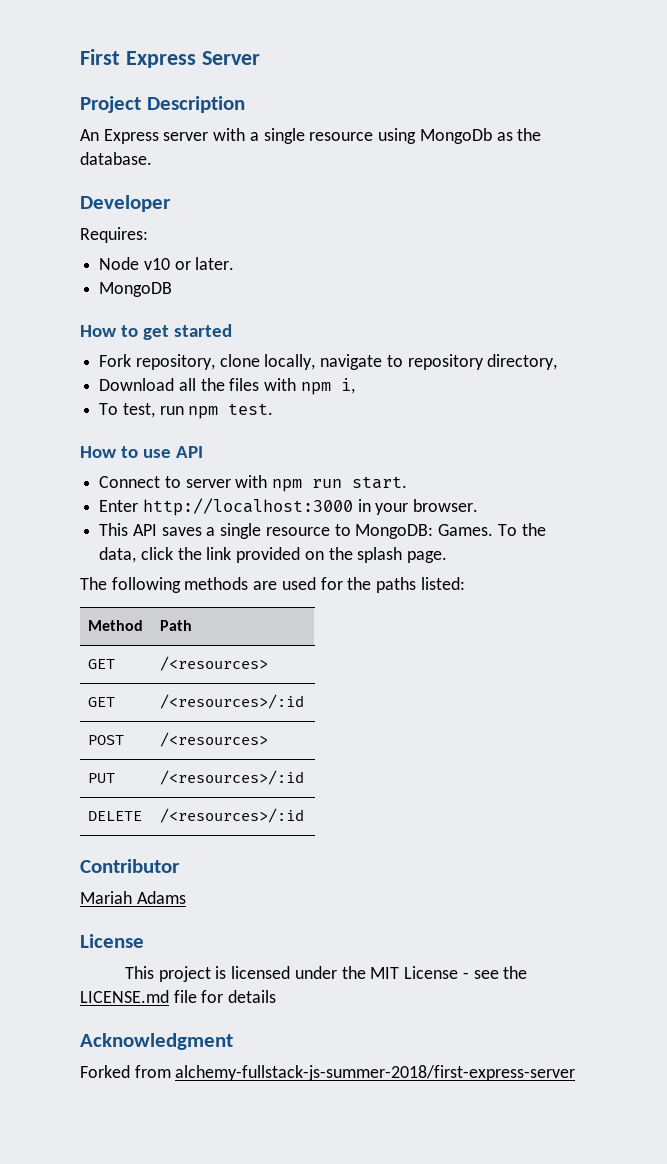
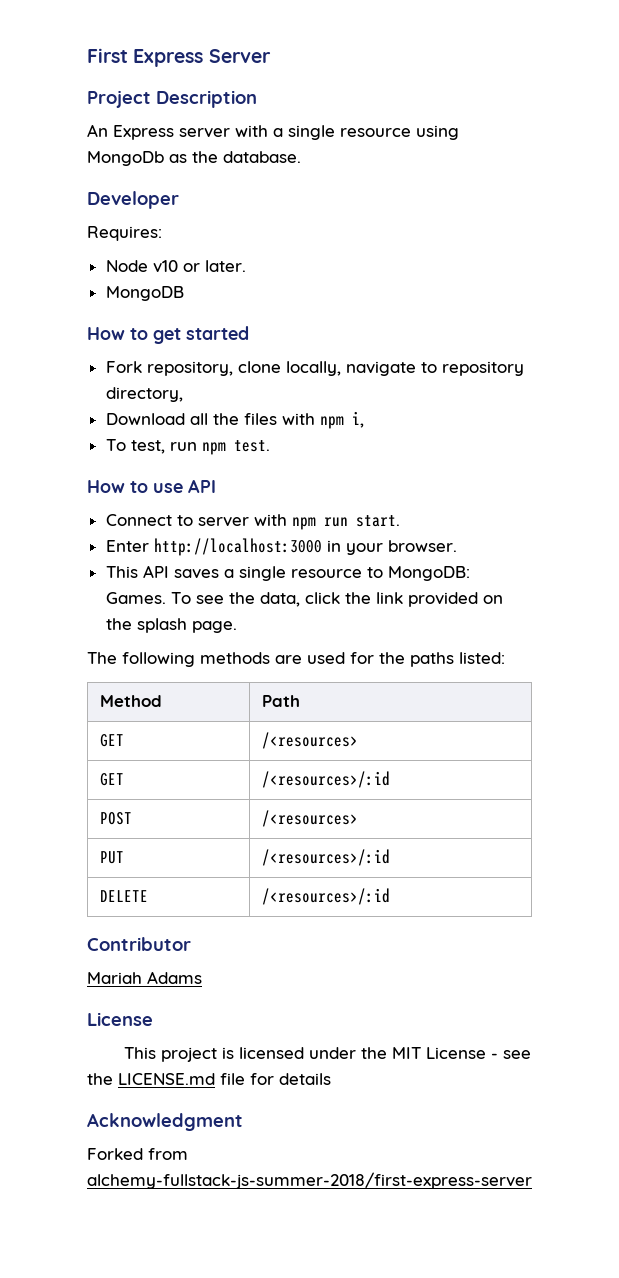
(517, 530) none -> [195,595,224,604] see

